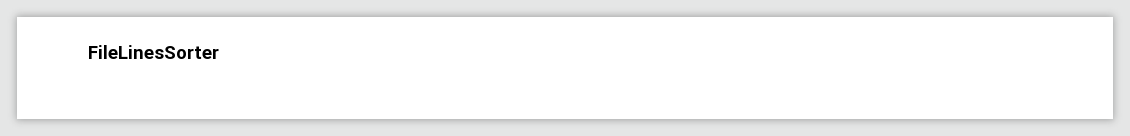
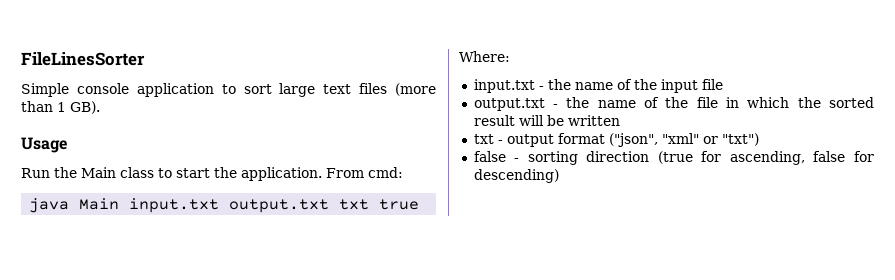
(219, 52) none -> [21,83,436,97] [21,101,100,114] [21,137,67,153] [21,167,403,181] [29,198,420,213] [459,51,510,62] [473,79,723,93] [473,97,874,111] [473,115,620,126] [473,133,759,147] [473,151,874,165] [473,169,559,183] // Simple console application to sort large text files (more than 1 GB). // Usage // Run the Main class to start the application. From cmd: // java Main input.txt output.txt txt true // Where: // input.txt - the name of the input file // output.txt - the name of the file in which the sorted result will be written // txt - output format ("json", "xml" or "txt") // false - sorting direction (true for ascending, false for descending)

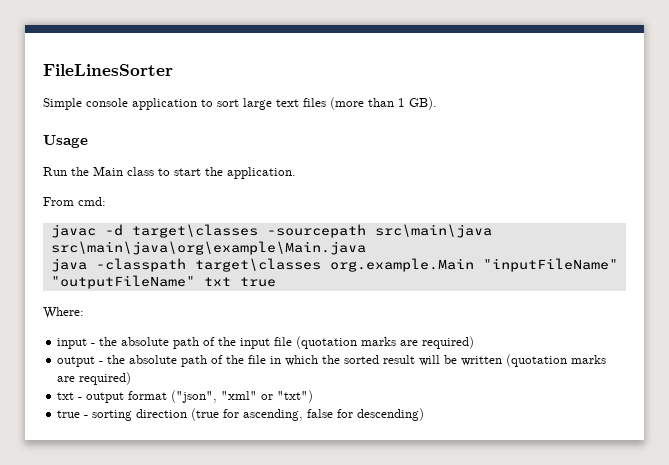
(322, 174) none -> (296, 173) //
[29,198,330,213] java Main input.txt output.txt -> [50,224,492,238] [50,241,366,255] [50,258,618,272] [50,275,195,289] javac -d target\classes -sourcepath src\main\java src\main\java\org\example\Main.java // java -classpath target\classes org.example.Main "inputFileName" "outputFileName"
[473,79,613,93] input.txt - the name -> [57,337,200,349] input - the absolute path
[473,97,636,111] // output.txt - the name -> [296,336,475,349] [57,355,208,367] (quotation marks are required) // output - the absolute path
(620, 120) none -> [506,354,607,367] [57,372,132,385] (quotation marks are required)
[473,151,506,162] false -> [57,410,81,418] true

